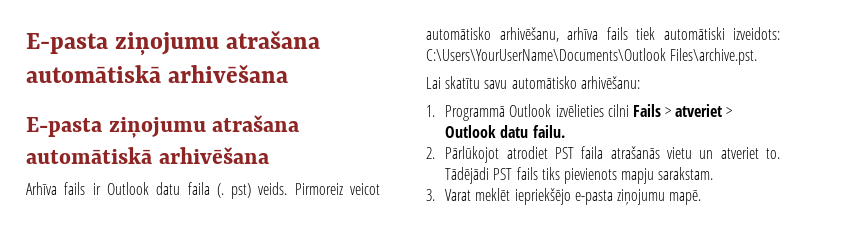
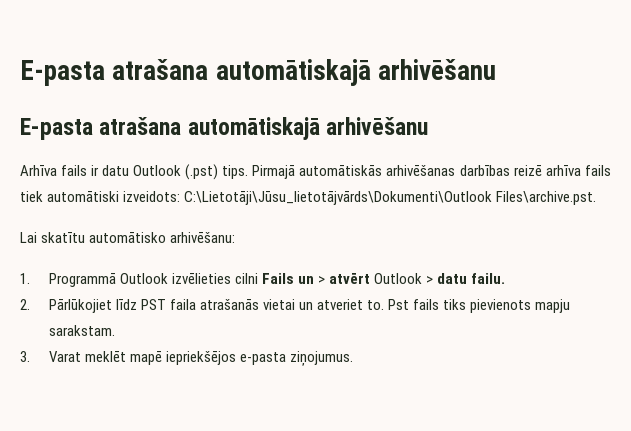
[26,30,321,56] [26,64,289,83] [26,115,301,138] [26,147,270,164] [26,182,381,199] [426,27,559,42] E-pasta ziņojumu atrašana automātiskā arhivēšana // E-pasta ziņojumu atrašana automātiskā arhivēšana // Arhīva fails ir Outlook datu faila (. pst) veids. Pirmoreiz veicot automātisko arhivēšanu, -> [20,59,496,86] [20,117,429,140] [20,164,542,180] E-pasta atrašana automātiskajā arhivēšanu // E-pasta atrašana automātiskajā arhivēšanu // Arhīva fails ir datu Outlook (.pst) tips. Pirmajā automātiskās arhivēšanas darbības reizē
[426,48,666,61] C:\Users\YourUserName\Documents\Outlook -> [184,191,493,205] C:\Lietotāji\Jūsu_lietotājvārds\Dokumenti\Outlook
[484,80,508,89] savu -> (86, 237) none
[665,104,733,117] [445,125,497,138] > atveriet > Outlook -> [297,273,434,284] un > atvērt Outlook >
[445,146,548,163] Pārlūkojot atrodiet -> [48,299,137,313] Pārlūkojiet līdz
[666,147,692,159] vietu -> [262,299,295,310] vietai
[445,167,513,184] Tādējādi PST -> [388,299,410,310] Pst
[514,188,702,205] iepriekšējo e-pasta ziņojumu mapē. -> [129,351,353,366] mapē iepriekšējos e-pasta ziņojumus.

